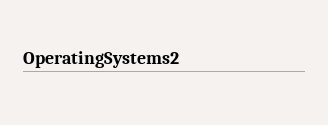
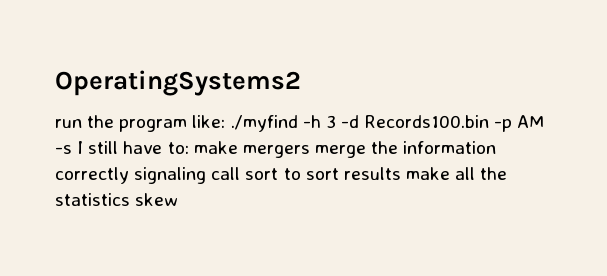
(179, 59) none -> [55,115,545,132] [55,141,497,158] [55,167,508,184] [55,193,179,206] // run the program like: ./myfind -h 3 -d Records100.bin -p AM -s I still have to: make mergers merge the information correctly signaling call sort to sort results make all the statistics skew

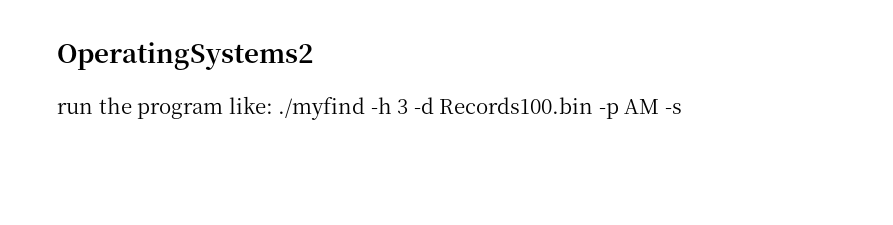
[77,141,497,158] [55,167,508,184] [55,193,179,206] I still have to: make mergers merge the information correctly signaling call sort to sort results make all the statistics skew -> (682, 108) none

